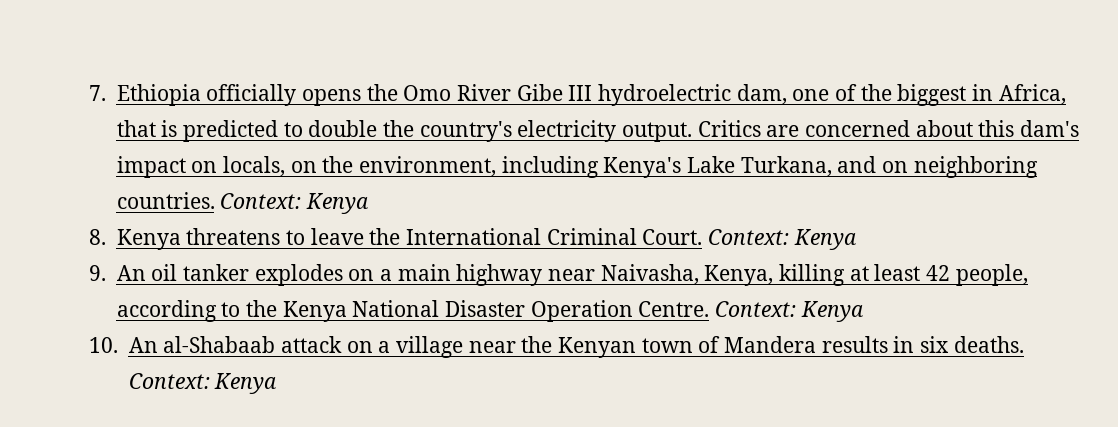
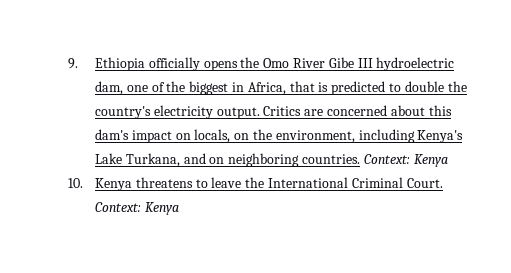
[89,85,106,101] 7. -> [68,58,78,69] 9.
[89,229,106,245] 8. -> [68,178,83,188] 10.
[89,264,1028,286] [116,300,864,322] [89,336,1024,358] [128,373,278,394] // 9. An oil tanker explodes on a main highway near Naivasha, Kenya, killing at least 42 people, according to the Kenya National Disaster Operation Centre. Context: Kenya // 10. An al-Shabaab attack on a village near the Kenyan town of Mandera results in six deaths. Context: Kenya -> (179, 208) none

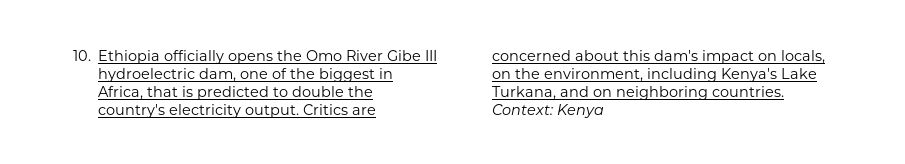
[68,58,78,69] 9. -> [73,50,91,61] 10.
[68,177,443,191] [95,202,179,215] // 10. Kenya threatens to leave the International Criminal Court. Context: Kenya -> (605, 111) none

